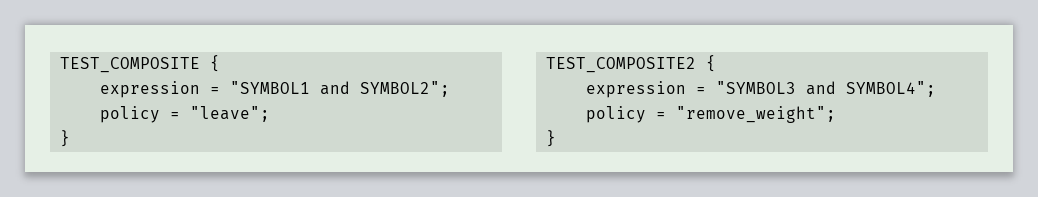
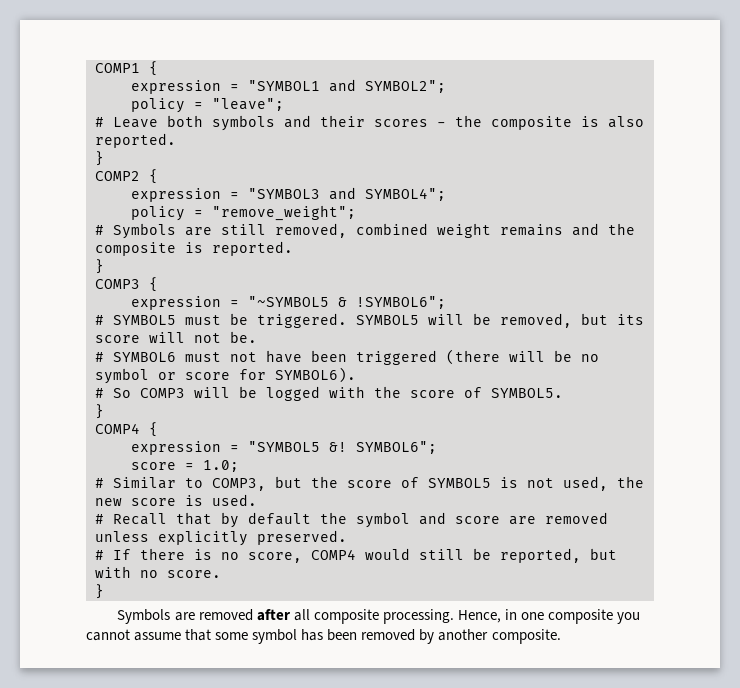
[59,57,200,73] TEST_COMPOSITE -> [95,63,140,73] COMP1
[59,130,70,147] [545,57,696,73] // } // TEST_COMPOSITE2 -> [95,115,644,131] [95,133,176,148] [95,151,104,166] [95,171,140,181] // # Leave both symbols and their scores - the composite is also reported. // } // COMP2
[545,130,556,147] } -> [95,223,635,239] [95,241,293,256] [95,259,104,274] [95,277,158,292] [131,296,446,310] [95,313,644,328] [95,331,257,343] [95,349,599,365] [95,367,356,384] [95,386,563,401] [95,404,104,419] [95,422,158,437] [131,441,437,455] [131,460,239,472] [95,476,644,491] [95,494,257,506] [95,512,608,528] [95,530,347,546] [95,548,617,563] [95,566,221,578] [95,584,104,599] [117,609,641,624] [86,629,561,644] # Symbols are still removed, combined weight remains and the composite is reported. // } // COMP3 { // expression = "~SYMBOL5 & !SYMBOL6"; // # SYMBOL5 must be triggered. SYMBOL5 will be removed, but its score will not be. // # SYMBOL6 must not have been triggered (there will be no symbol or score for SYMBOL6). // # So COMP3 will be logged with the score of SYMBOL5. // } // COMP4 { // expression = "SYMBOL5 &! SYMBOL6"; // score = 1.0; // # Similar to COMP3, but the score of SYMBOL5 is not used, the new score is used. // # Recall that by default the symbol and score are removed unless explicitly preserved. // # If there is no score, COMP4 would still be reported, but with no score. // } // Symbols are removed after all composite processing. Hence, in one composite you cannot assume that some symbol has been removed by another composite.

